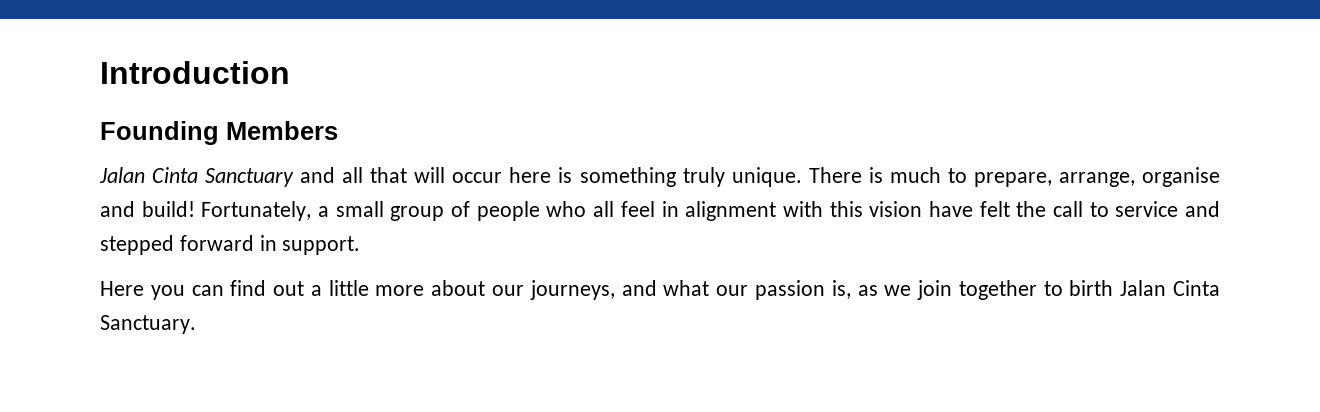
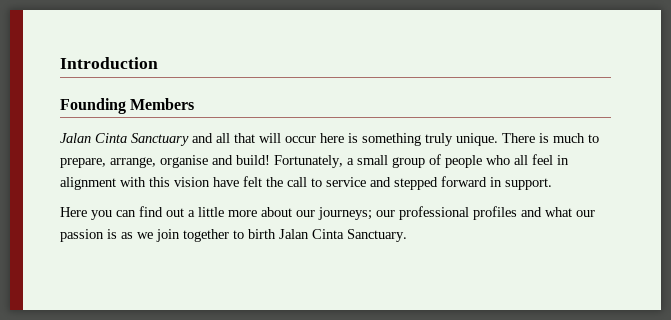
[529,280,615,300] journeys, -> [318,206,517,220] journeys; our professional profiles
[831,280,851,299] is, -> [107,229,117,239] is

